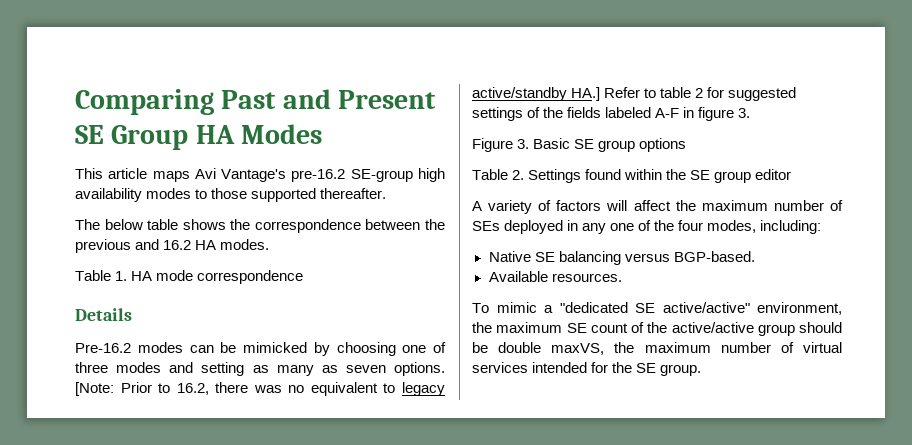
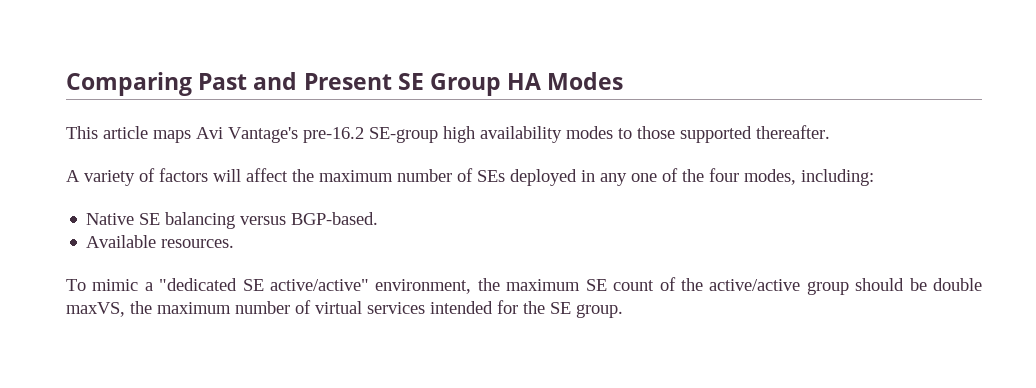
[75,219,445,233] [75,239,270,253] [75,270,304,284] [75,308,132,321] [75,342,446,356] [75,362,445,376] [75,382,445,396] [472,87,797,101] [472,107,751,121] [472,138,687,152] [472,169,792,183] // The below table shows the correspondence between the previous and 16.2 HA modes. // Table 1. HA mode correspondence // Details // Pre-16.2 modes can be mimicked by choosing one of three modes and setting as many as seven options. [Note: Prior to 16.2, there was no equivalent to legacy active/standby HA.] Refer to table 2 for suggested settings of the fields labeled A-F in figure 3. // Figure 3. Basic SE group options // Table 2. Settings found within the SE group editor -> (830, 132) none

